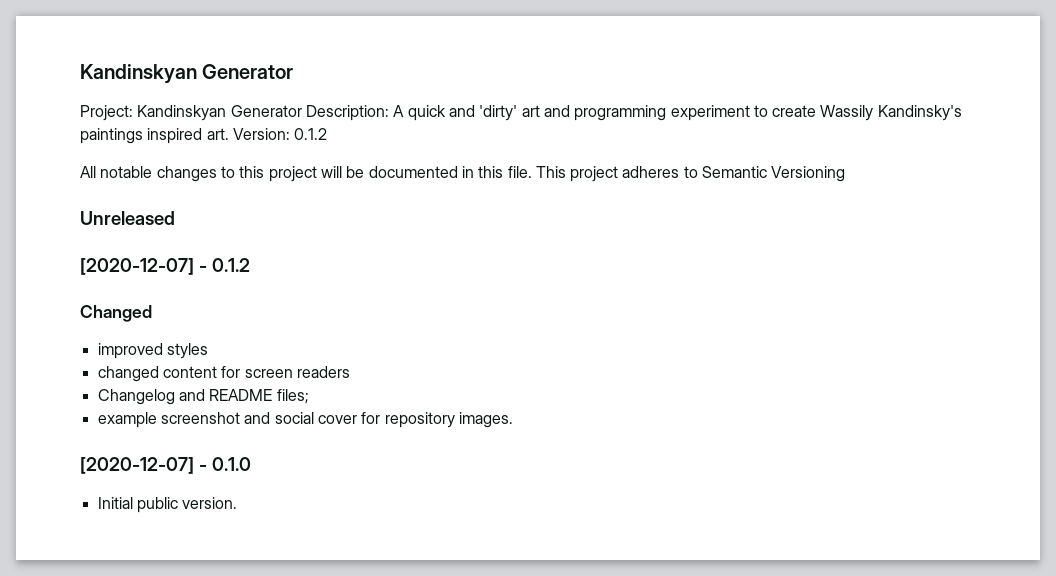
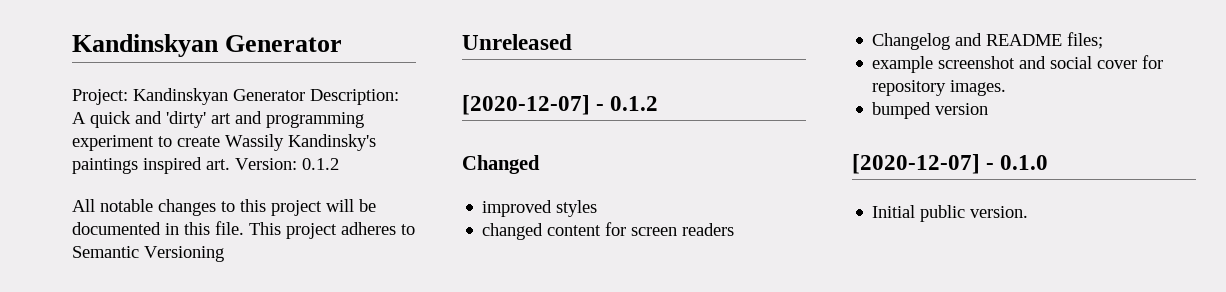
(513, 420) none -> [872,102,989,119] // bumped version

